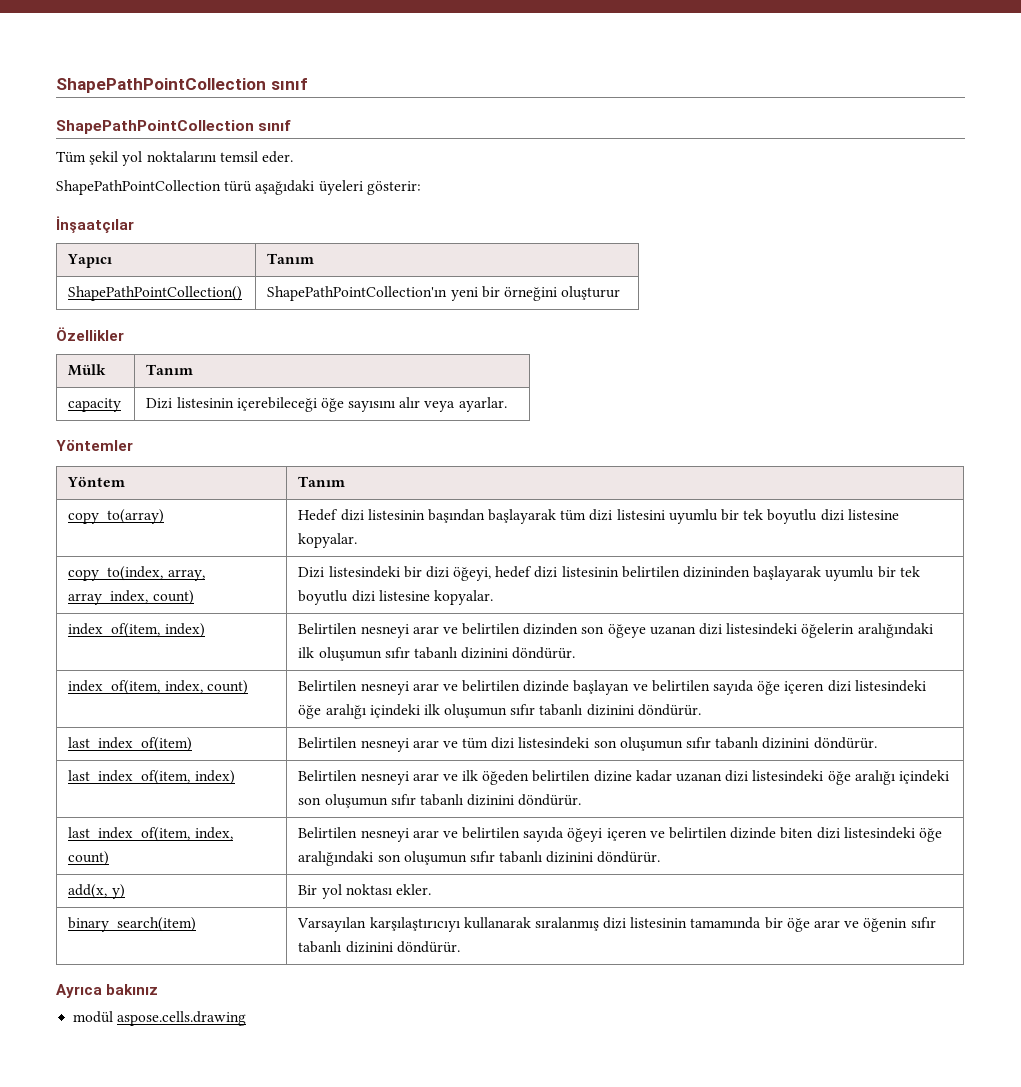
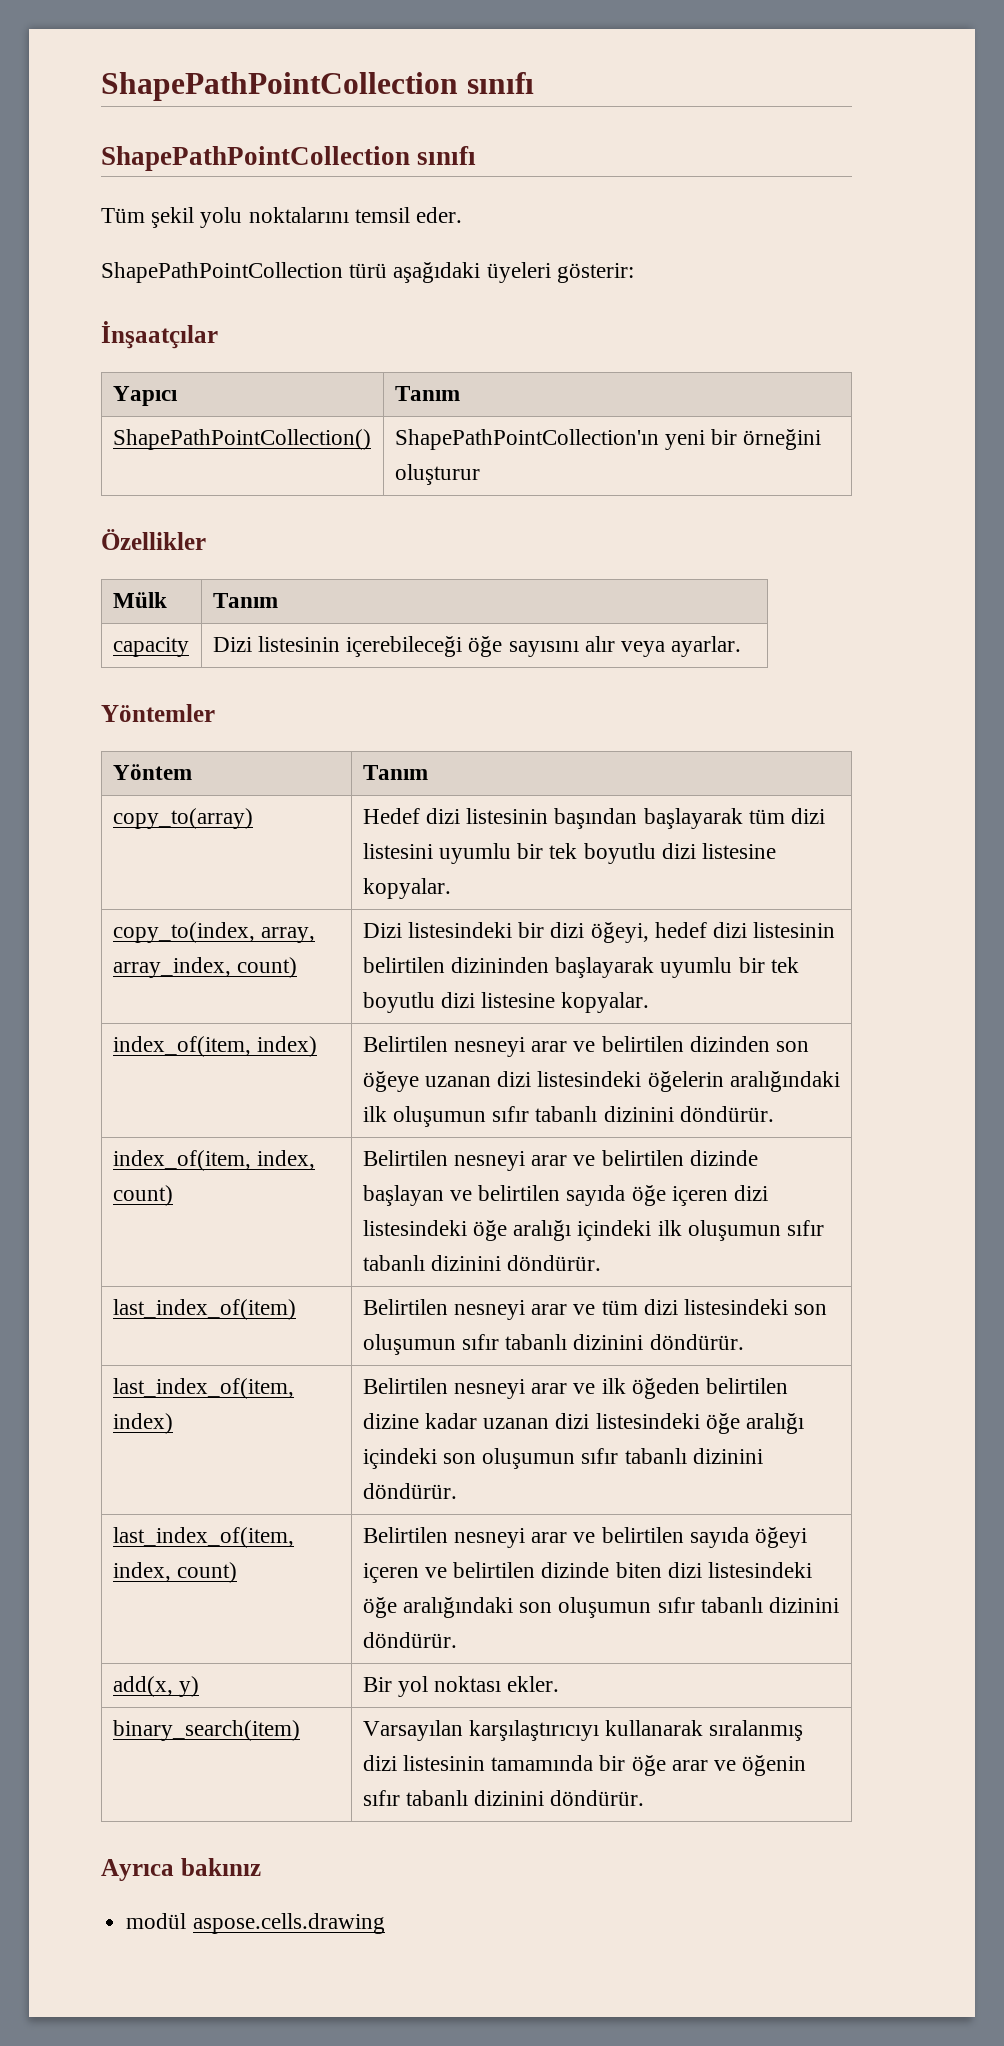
[56,78,307,93] [56,120,292,134] ShapePathPointCollection sınıf // ShapePathPointCollection sınıf -> [101,72,534,101] [101,146,477,171] ShapePathPointCollection sınıfı // ShapePathPointCollection sınıfı
[122,151,143,166] yol -> [200,207,243,228] yolu

